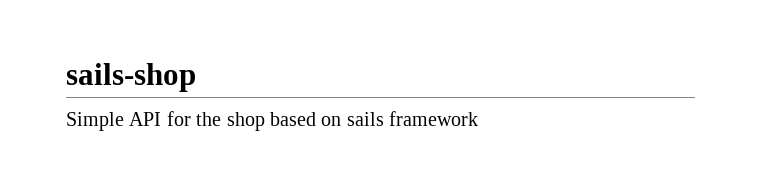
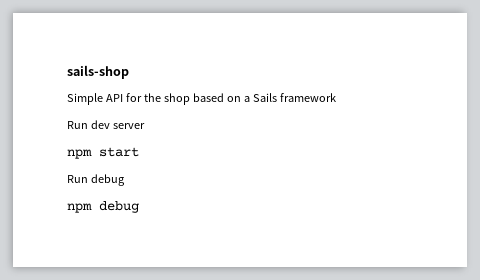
[346,112,384,126] sails -> [243,93,277,102] a Sails
(479, 118) none -> [67,120,145,129] [67,147,139,159] [67,174,125,186] [67,201,139,213] // Run dev server // npm start // Run debug // npm debug

